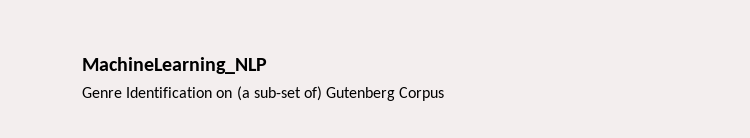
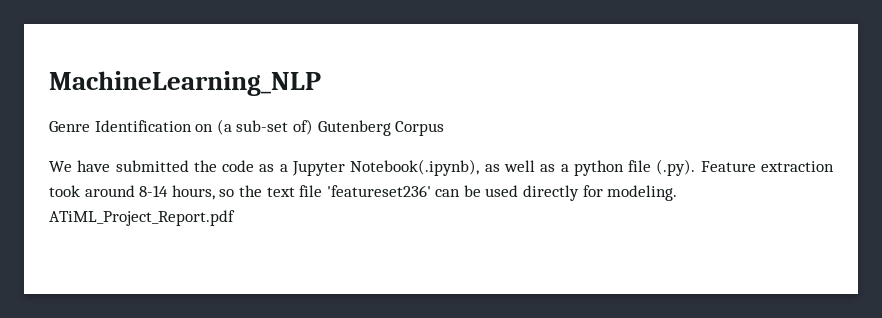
(445, 94) none -> [49,159,834,176] [49,185,678,201] [49,210,235,226] // We have submitted the code as a Jupyter Notebook(.ipynb), as well as a python file (.py). Feature extraction took around 8-14 hours, so the text file 'featureset236' can be used directly for modeling. ATiML_Project_Report.pdf

